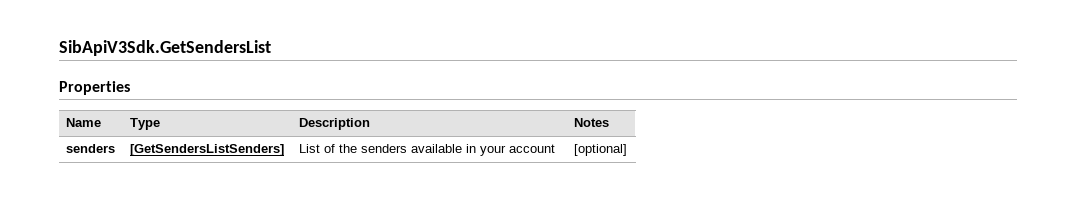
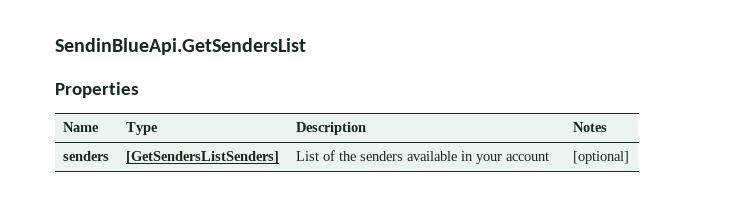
[59,40,271,56] SibApiV3Sdk.GetSendersList -> [55,38,306,55] SendinBlueApi.GetSendersList

